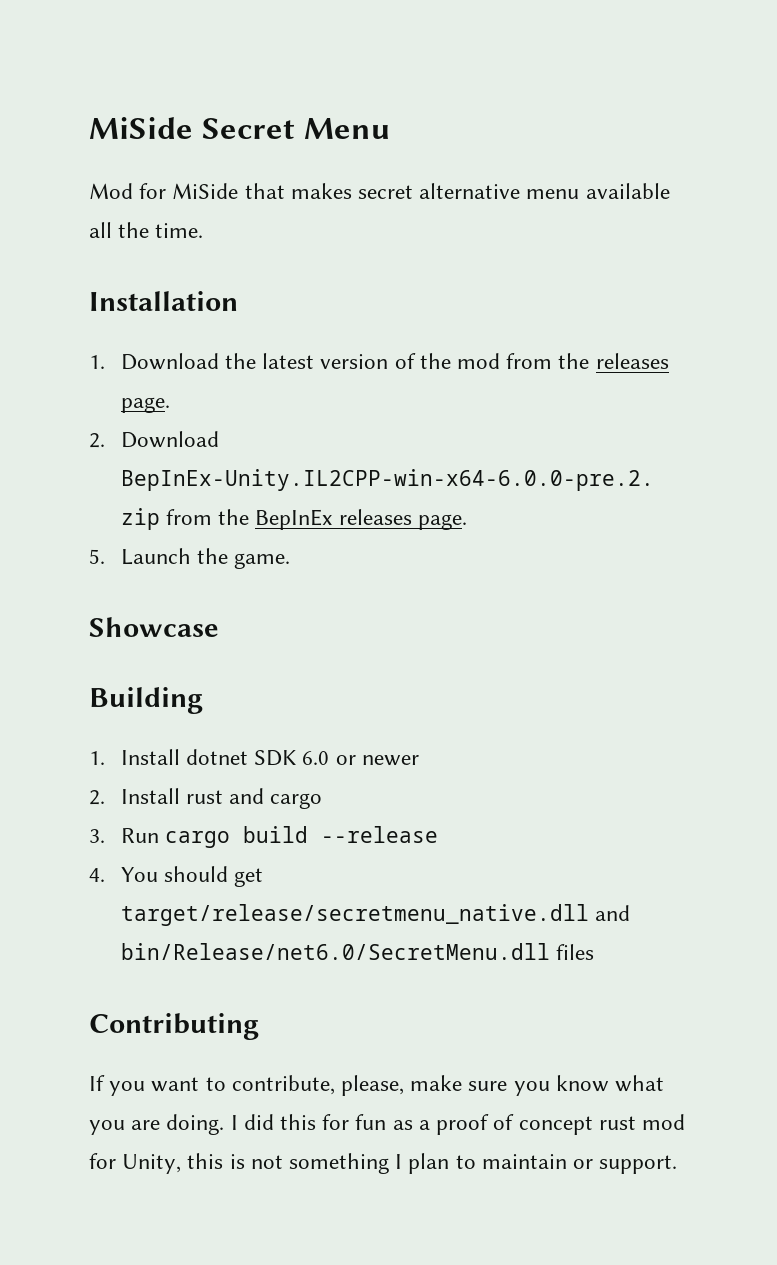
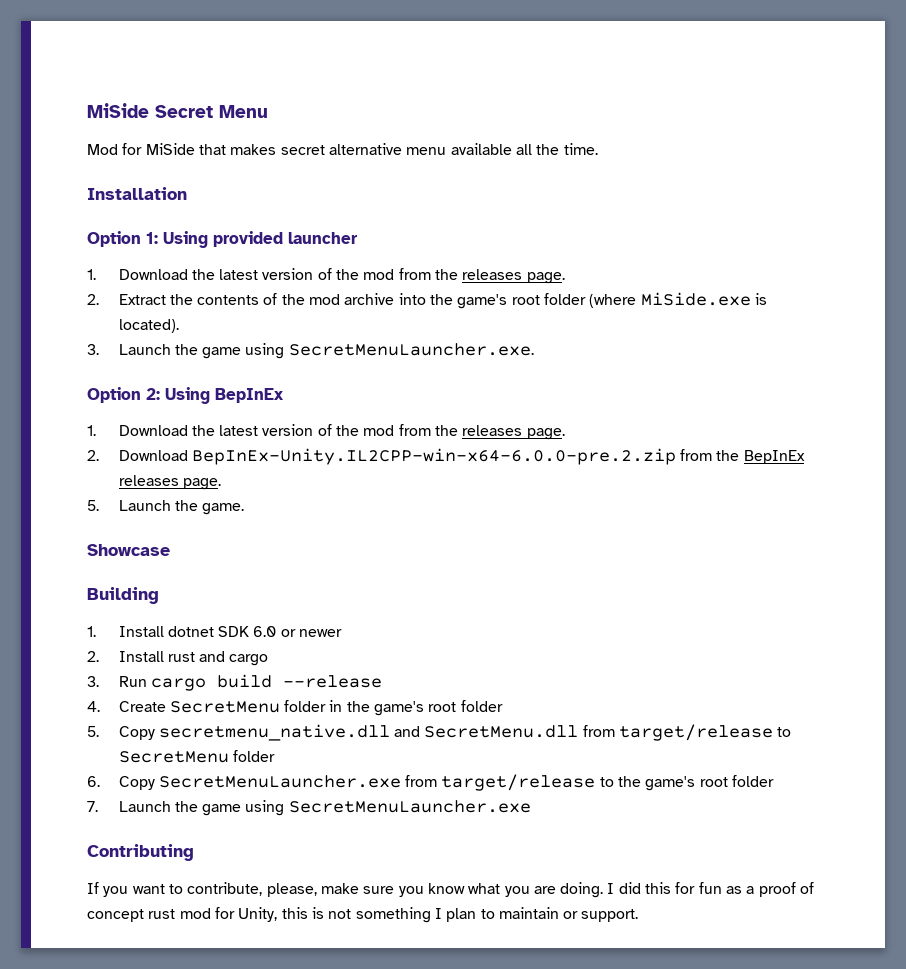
(238, 301) none -> [87,231,358,248] [87,268,565,284] [87,292,767,309] [118,319,179,333] [87,343,534,359] [87,387,284,404] // Option 1: Using provided launcher // 1. Download the latest version of the mod from the releases page. // 2. Extract the contents of the mod archive into the game's root folder (where MiSide.exe is located). // 3. Launch the game using SecretMenuLauncher.exe. // Option 2: Using BepInEx
[120,866,264,887] [120,904,630,926] [120,943,594,960] You should get target/release/secretmenu_native.dll and bin/Release/net6.0/SecretMenu.dll files -> [118,700,503,716] [87,724,792,741] [118,750,275,763] [87,774,775,791] [87,800,531,816] Create SecretMenu folder in the game's root folder // 5. Copy secretmenu_native.dll and SecretMenu.dll from target/release to SecretMenu folder // 6. Copy SecretMenuLauncher.exe from target/release to the game's root folder // 7. Launch the game using SecretMenuLauncher.exe

